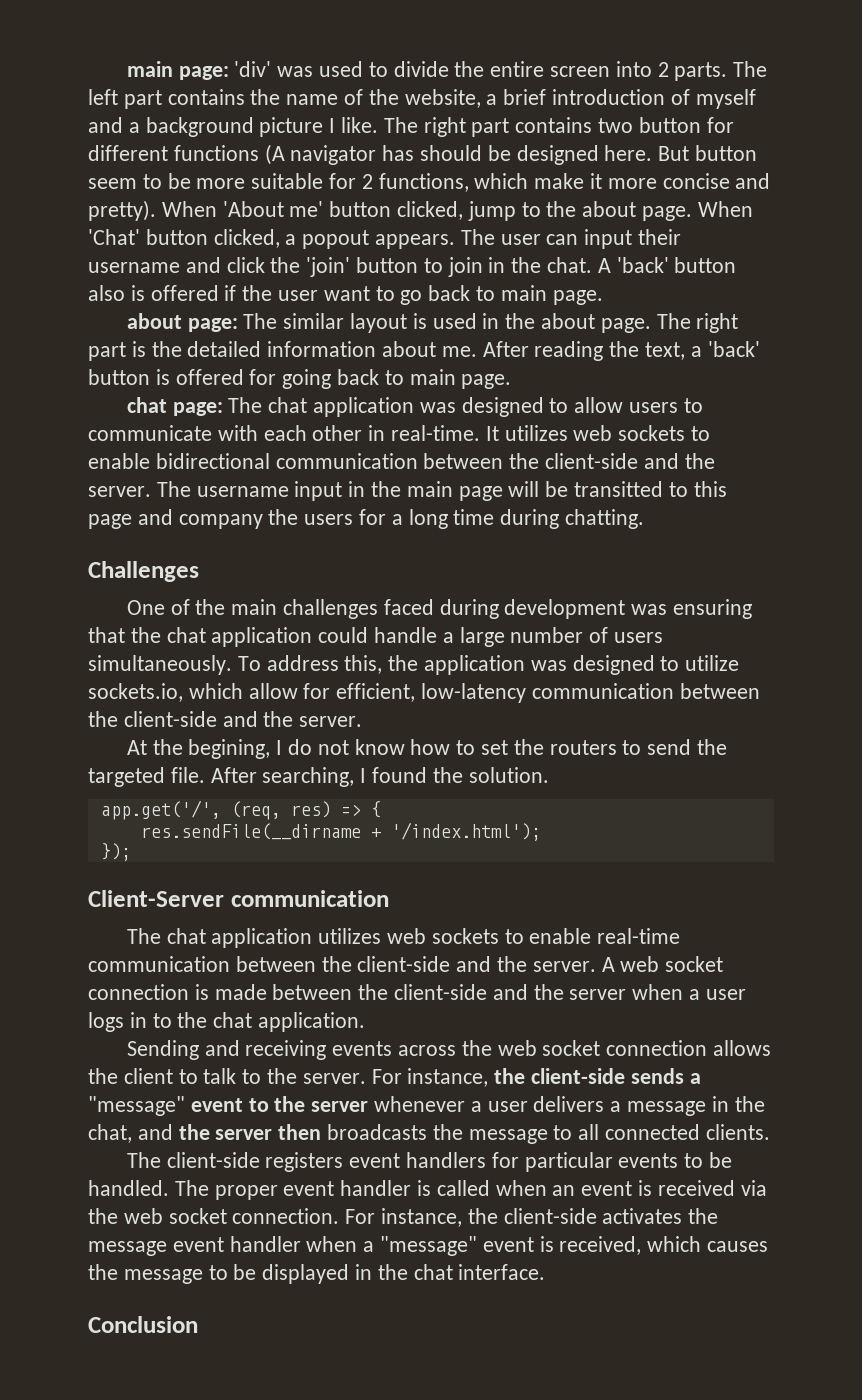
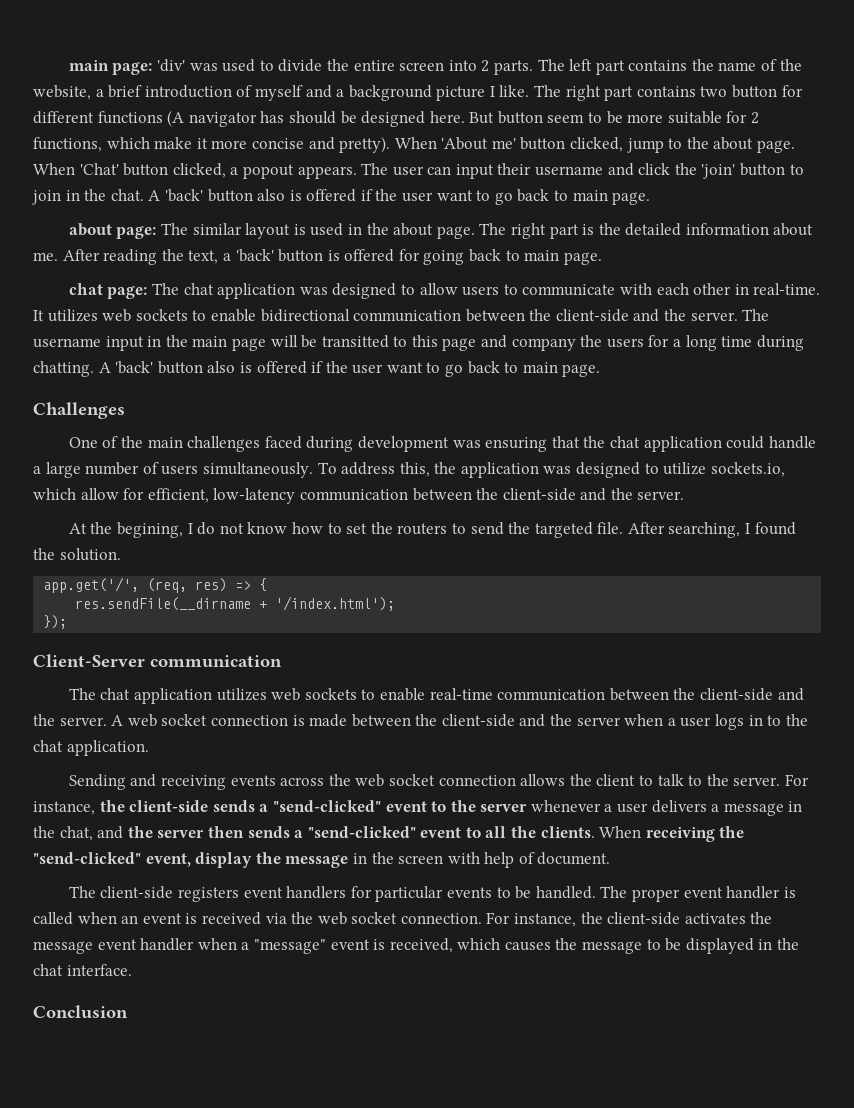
(645, 519) none -> [98,361,601,377] A 'back' button also is offered if the user want to go back to main page.
[88,1096,185,1116] "message" -> [272,800,381,812] "send-clicked"
[327,1124,770,1144] broadcasts the message to all connected clients. -> [247,826,745,842] [33,852,611,868] sends a "send-clicked" event to all the clients. When receiving the "send-clicked" event, display the message in the screen with help of document.

